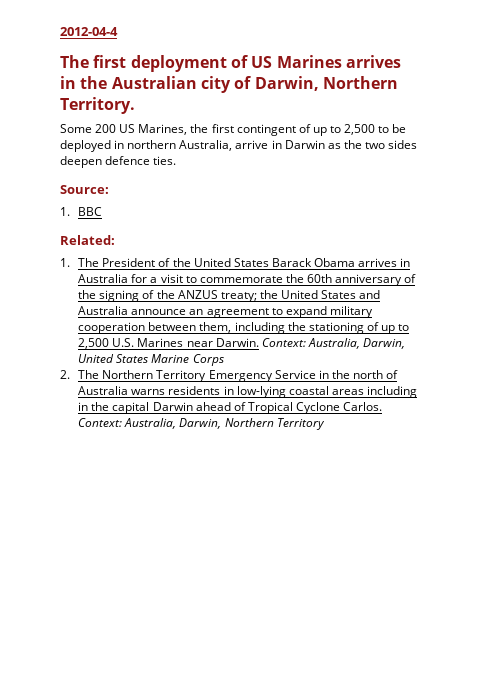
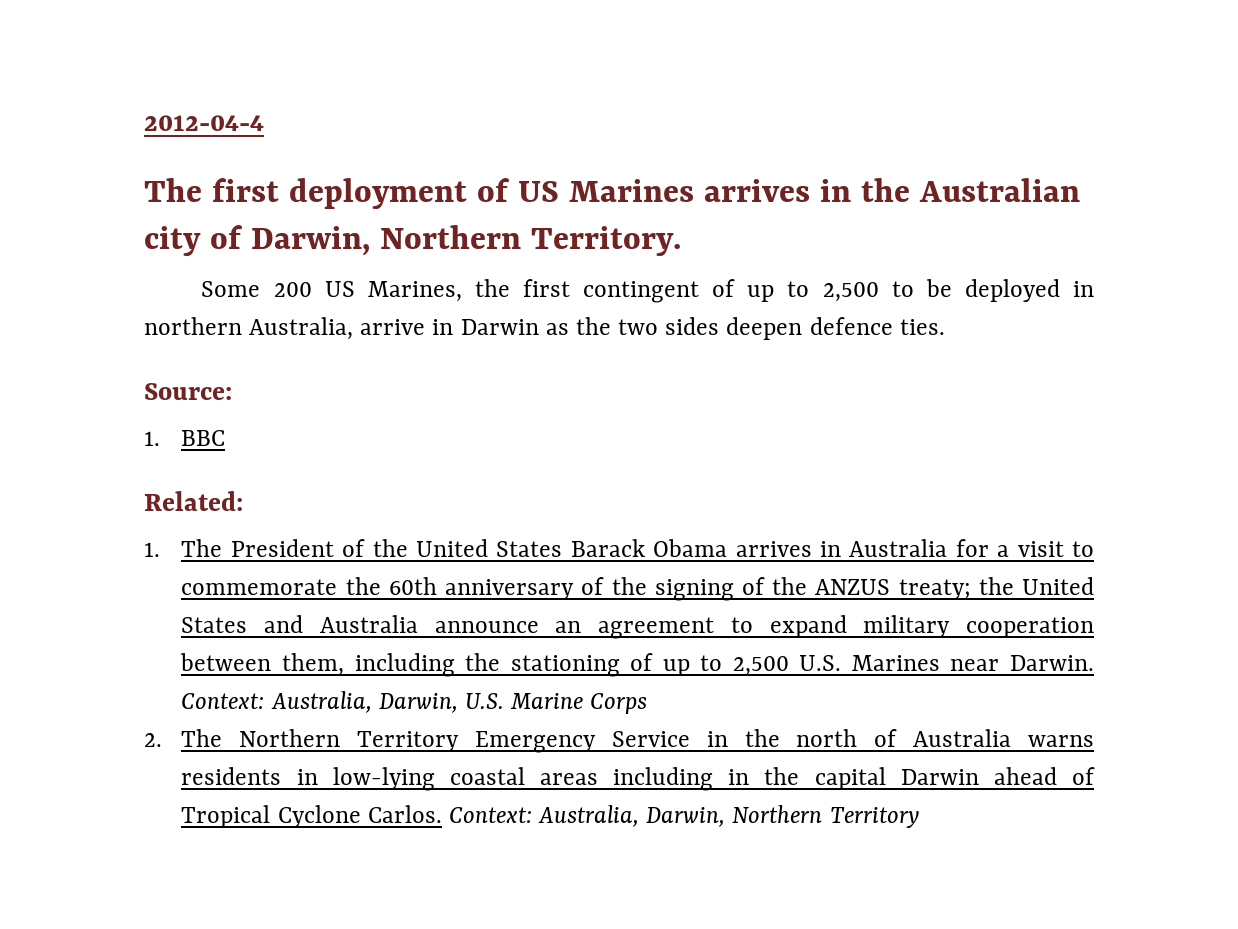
[78,354,149,363] United States -> [464,693,504,709] U.S.

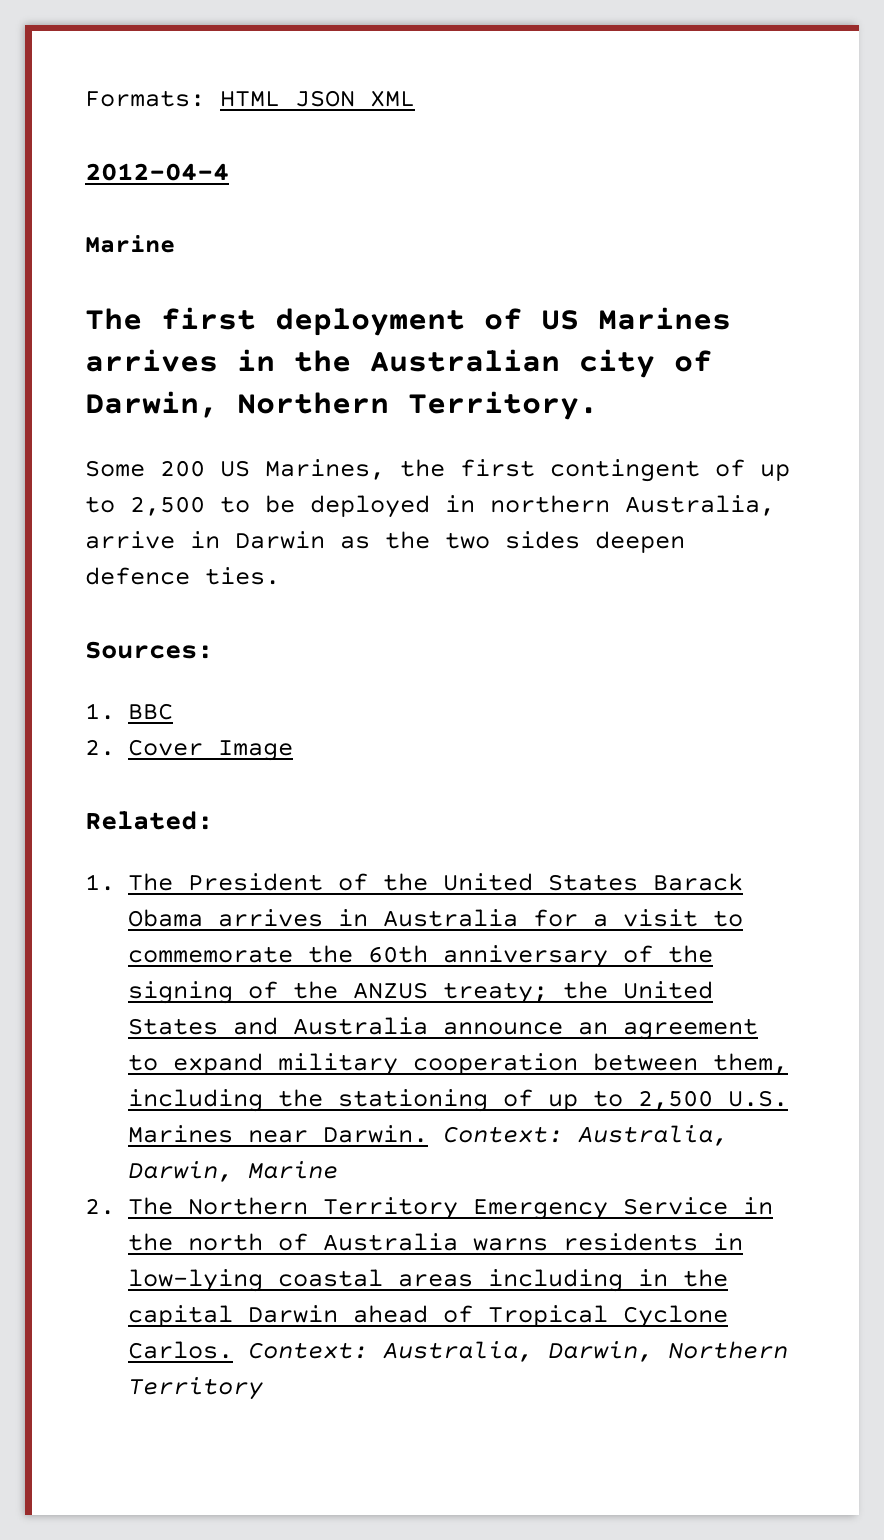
(144, 123) none -> [85,90,415,107] Formats: HTML JSON XML //
(264, 123) none -> [85,235,175,253] // Marine
[144,383,232,400] Source: -> [85,641,213,659] Sources:
(226, 438) none -> [85,739,293,761] // 2. Cover Image
[464,693,648,714] U.S. Marine Corps -> [247,1161,338,1179] Marine

